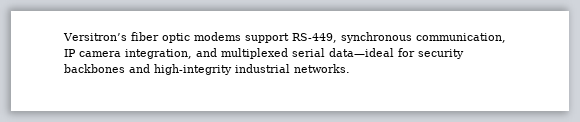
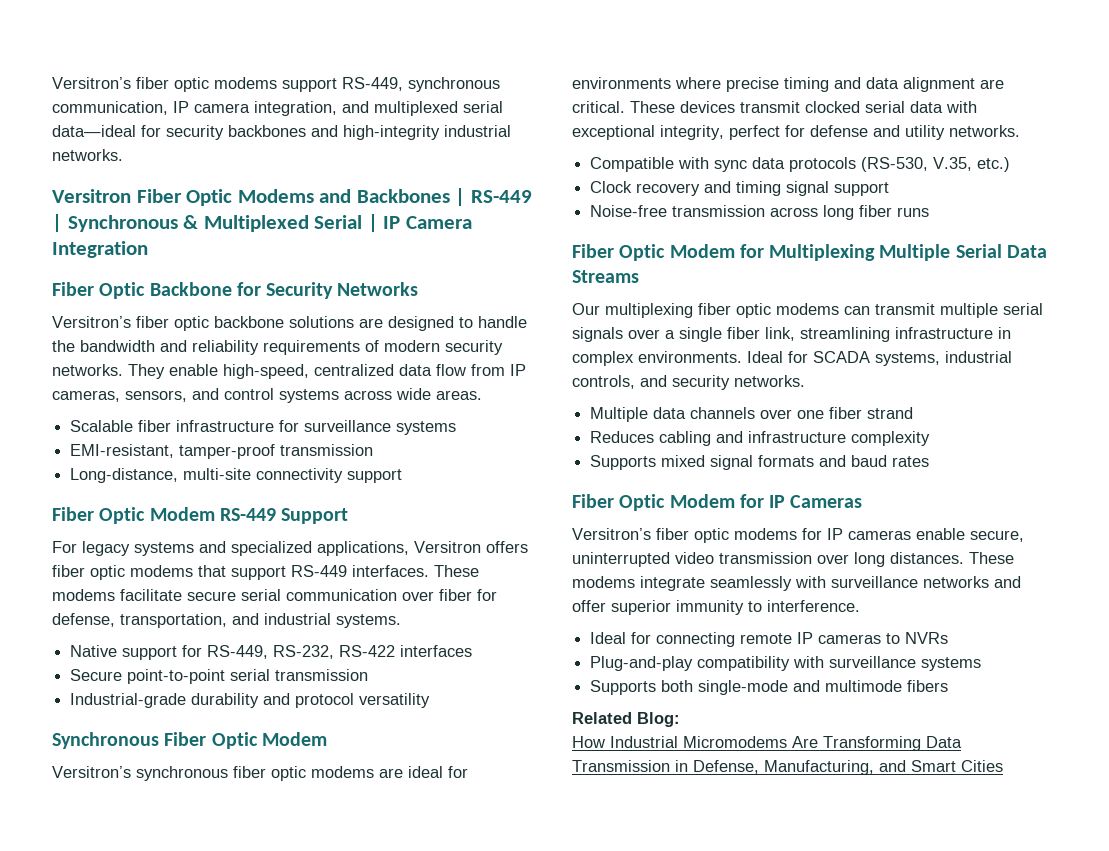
(350, 68) none -> [52,188,532,206] [52,214,472,232] [52,241,148,258] [52,282,419,299] [52,316,527,331] [52,340,503,355] [52,364,526,379] [52,388,482,403] [70,420,457,435] [70,444,374,459] [70,468,403,483] [52,507,349,524] [52,541,528,556] [52,565,479,580] [52,589,497,601] [52,613,401,628] [70,645,473,660] [70,669,369,684] [70,693,431,708] [52,732,327,749] [52,766,468,781] [572,77,1004,92] [572,101,977,113] [572,125,1020,140] [590,157,1011,172] [590,181,890,196] [590,205,930,220] [572,244,1047,261] [572,270,639,283] [572,303,1043,318] [572,327,1011,342] [572,351,1012,366] [572,375,805,390] [590,407,914,422] [590,431,931,446] [590,455,930,470] [572,494,863,511] [572,528,1024,543] [572,552,1014,567] [572,576,1021,591] [572,600,860,615] [590,632,949,647] [590,656,982,671] [590,680,949,695] [572,712,680,727] [572,736,962,751] [572,760,1003,775] // Versitron Fiber Optic Modems and Backbones | RS-449 | Synchronous & Multiplexed Serial | IP Camera Integration // Fiber Optic Backbone for Security Networks // Versitron’s fiber optic backbone solutions are designed to handle the bandwidth and reliability requirements of modern security networks. They enable high-speed, centralized data flow from IP cameras, sensors, and control systems across wide areas. // Scalable fiber infrastructure for surveillance systems // EMI-resistant, tamper-proof transmission // Long-distance, multi-site connectivity support // Fiber Optic Modem RS-449 Support // For legacy systems and specialized applications, Versitron offers fiber optic modems that support RS-449 interfaces. These modems facilitate secure serial communication over fiber for defense, transportation, and industrial systems. // Native support for RS-449, RS-232, RS-422 interfaces // Secure point-to-point serial transmission // Industrial-grade durability and protocol versatility // Synchronous Fiber Optic Modem // Versitron’s synchronous fiber optic modems are ideal for environments where precise timing and data alignment are critical. These devices transmit clocked serial data with exceptional integrity, perfect for defense and utility networks. // Compatible with sync data protocols (RS-530, V.35, etc.) // Clock recovery and timing signal support // Noise-free transmission across long fiber runs // Fiber Optic Modem for Multiplexing Multiple Serial Data Streams // Our multiplexing fiber optic modems can transmit multiple serial signals over a single fiber link, streamlining infrastructure in complex environments. Ideal for SCADA systems, industrial controls, and security networks. // Multiple data channels over one fiber strand // Reduces cabling and infrastructure complexity // Supports mixed signal formats and baud rates // Fiber Optic Modem for IP Cameras // Versitron’s fiber optic modems for IP cameras enable secure, uninterrupted video transmission over long distances. These modems integrate seamlessly with surveillance networks and offer superior immunity to interference. // Ideal for connecting remote IP cameras to NVRs // Plug-and-play compatibility with surveillance systems // Supports both single-mode and multimode fibers // Related Blog: // How Industrial Micromodems Are Transforming Data Transmission in Defense, Manufacturing, and Smart Cities

